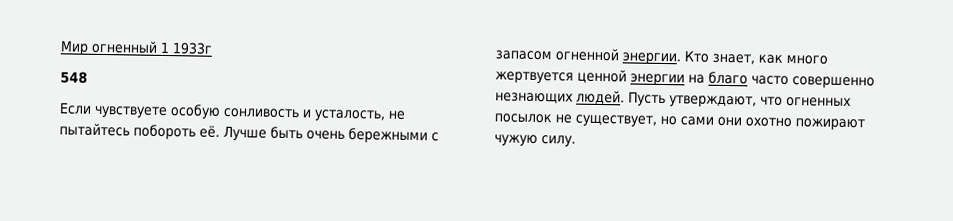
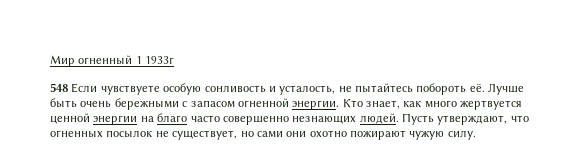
(88, 77) // -> (68, 87) none

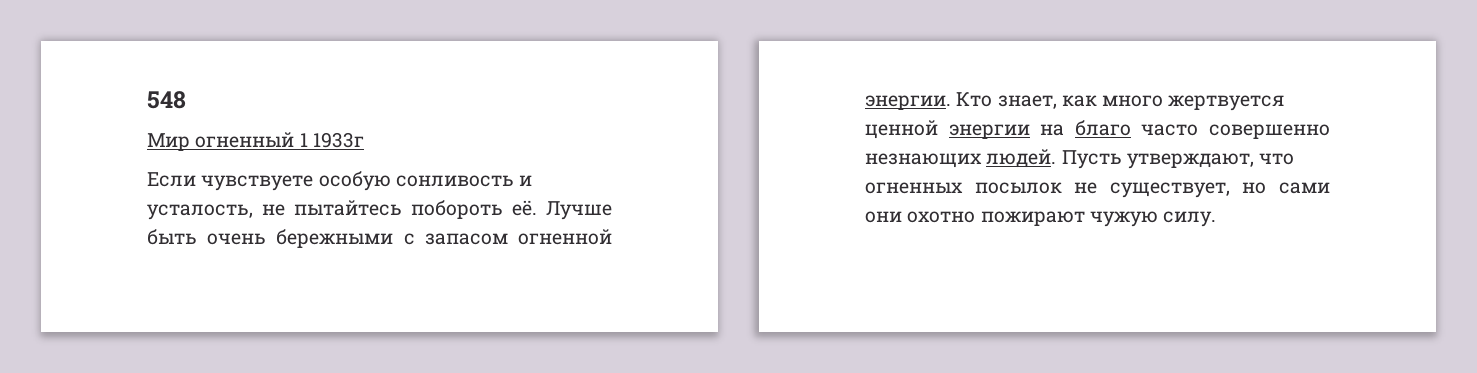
(50, 61) none -> [147,91,186,109] 548 //
[50,83,68,92] 548 -> (364, 140) none

